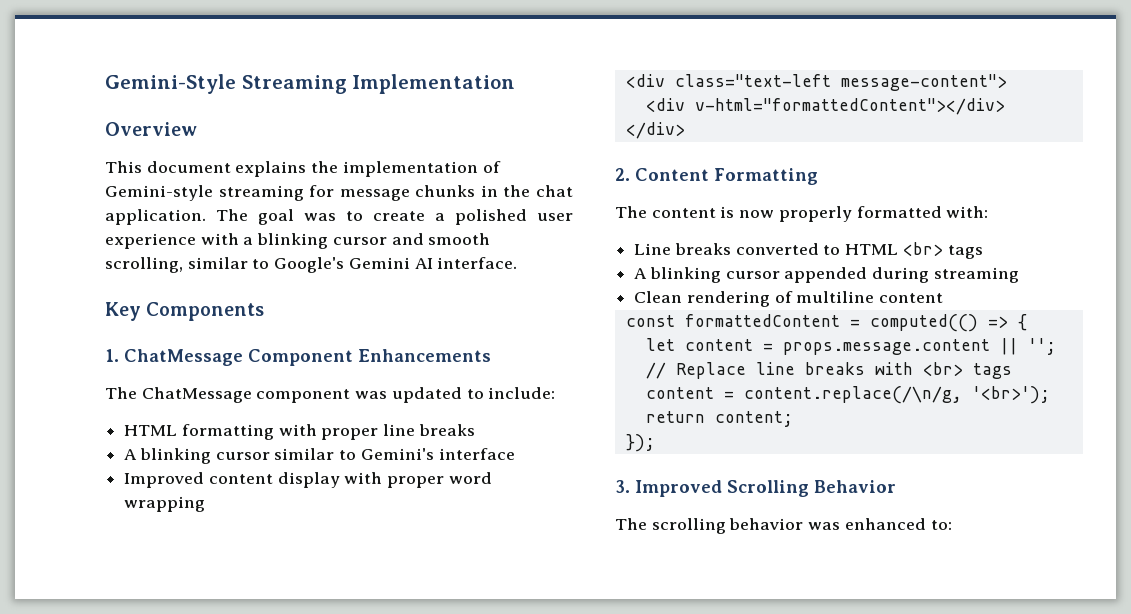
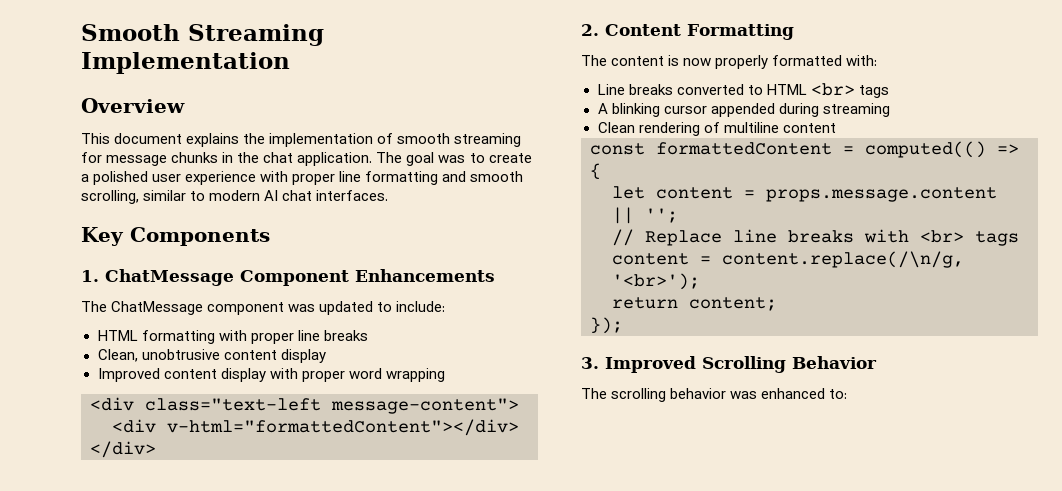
[105,74,236,94] Gemini-Style -> [81,24,180,41] Smooth
[105,185,213,201] Gemini-style -> [397,133,451,144] smooth
[243,233,387,249] a blinking cursor -> [292,171,439,185] proper line formatting
[274,257,518,273] Google's Gemini AI interface. -> [209,190,389,201] modern AI chat interfaces.
[124,448,515,464] A blinking cursor similar to Gemini's interface -> [97,349,326,363] Clean, unobtrusive content display

